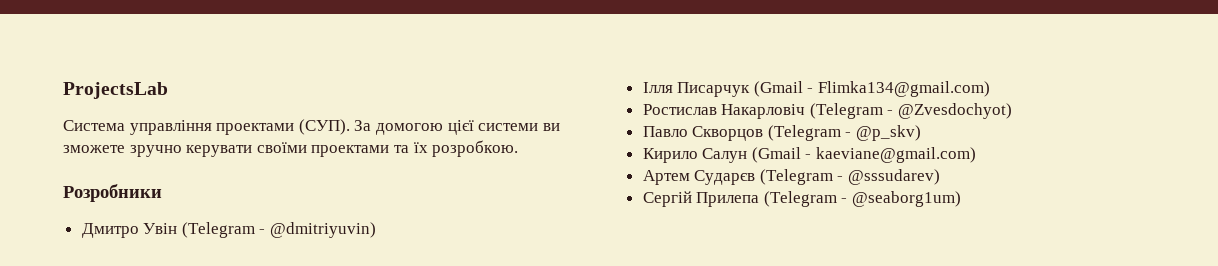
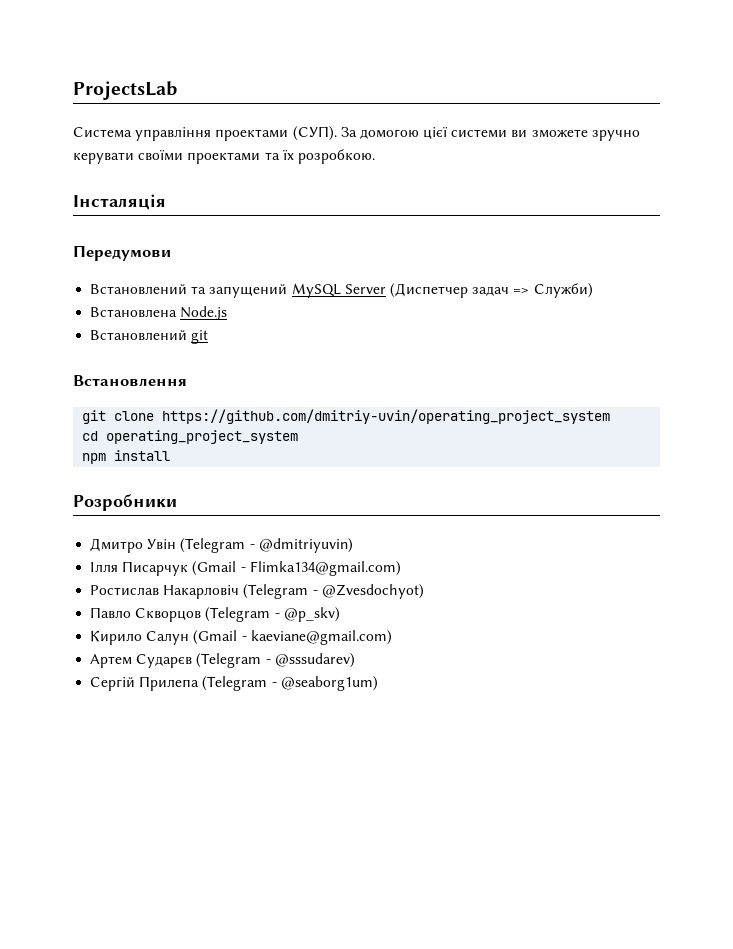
(519, 148) none -> [73,194,166,210] [73,245,171,261] [90,283,593,298] [90,306,228,320] [90,330,209,344] [73,375,187,387] [82,409,611,424] [82,430,299,444] [82,450,171,464] // Інсталяція // Передумови // Встановлений та запущений MySQL Server (Диспетчер задач => Служби) // Встановлена Node.js // Встановлений git // Встановлення // git clone https://github.com/dmitriy-uvin/operating_project_system // cd operating_project_system // npm install

